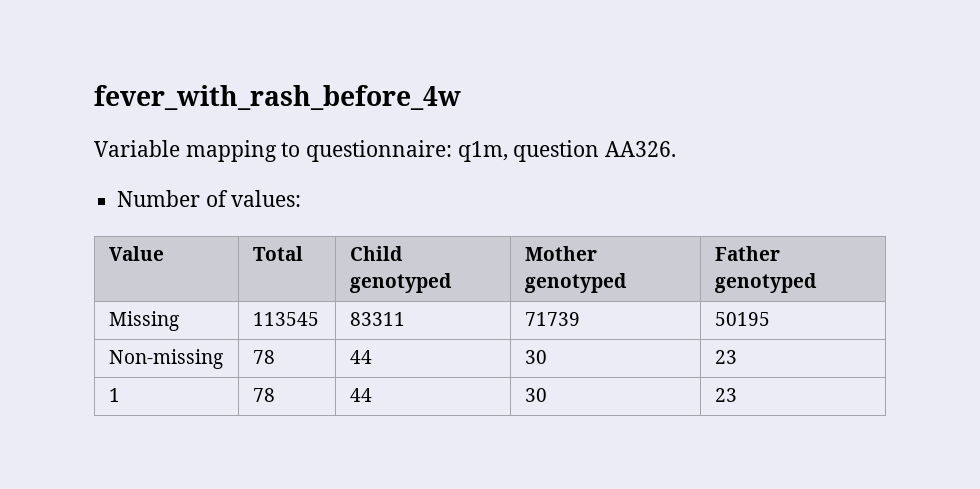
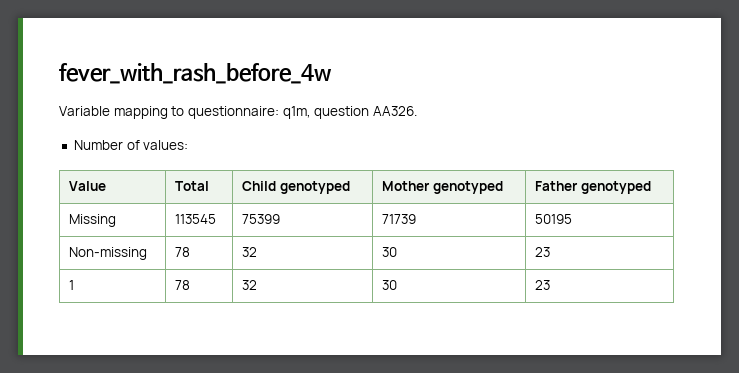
[349,312,405,326] 83311 -> [242,214,281,224] 75399
[349,350,372,364] 44 -> [242,247,258,257] 32
[349,388,372,402] 44 -> [242,280,258,290] 32

